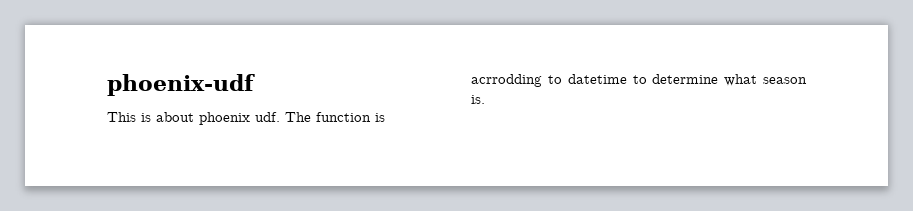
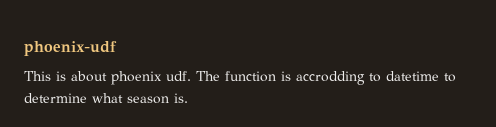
[471,74,542,87] acrrodding -> [296,71,365,85] accrodding

